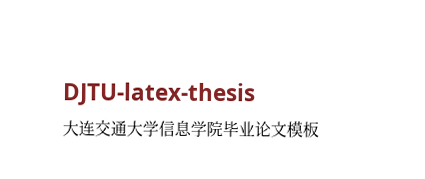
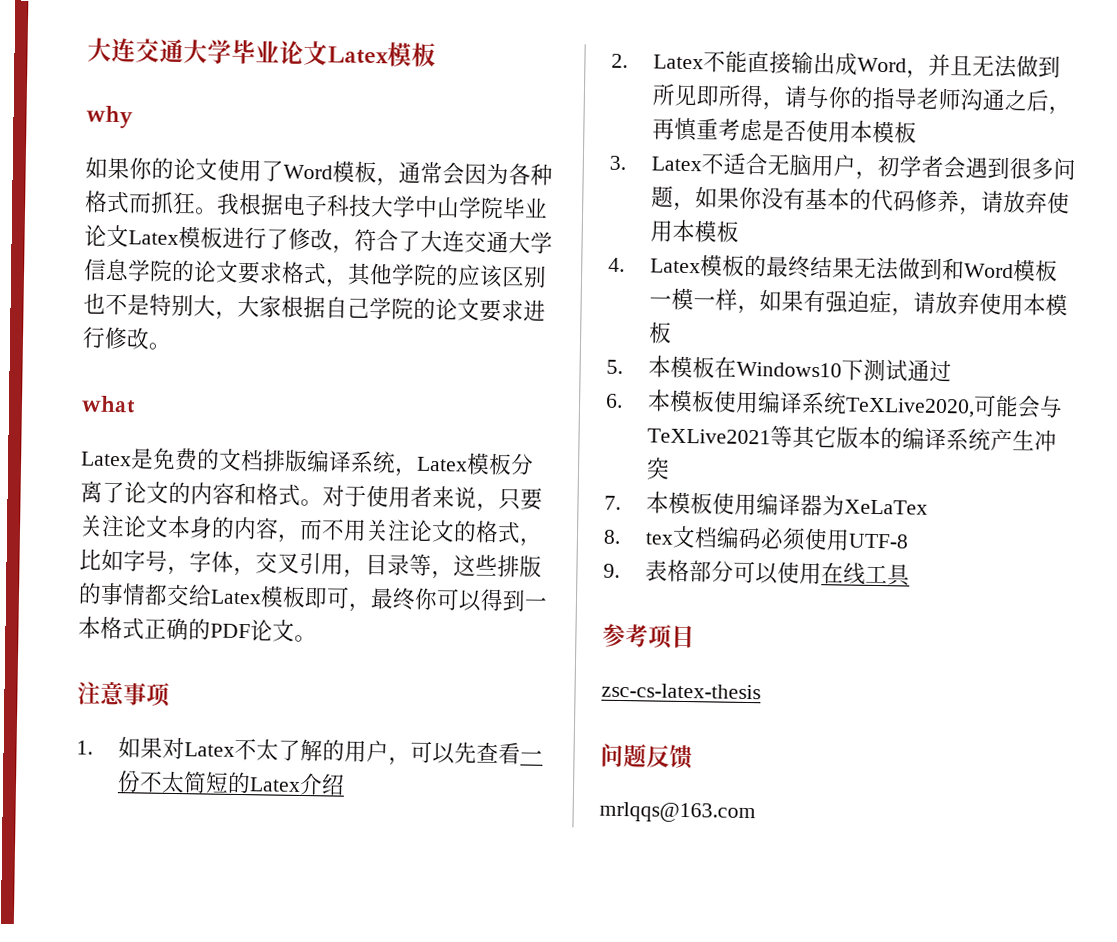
[62,82,256,107] DJTU-latex-thesis // -> [87,37,436,68] [86,105,133,129] [85,156,553,187] [85,190,548,220] [84,224,421,254] 大连交通大学毕业论文Latex模板 // why // 如果你的论文使用了Word模板，通常会因为各种格式而抓狂。我根据电子科技大学中山学院毕业论文Latex模板进行了修改，符合了
[222,120,319,138] 毕业论文模板 -> [171,259,547,289] [83,292,546,323] [82,326,171,350] [81,395,136,414] [81,447,534,477] [80,480,543,513] [79,514,542,547] [79,548,542,580] [78,582,548,613] [78,616,317,643] [77,681,171,707] [76,736,544,766] [117,770,346,796] [611,50,1062,79] [652,83,1072,116] [652,117,918,144] [609,152,1077,181] [651,185,1071,216] [650,219,740,243] [608,254,1059,282] [649,287,1069,317] [649,321,673,344] [606,355,953,383] [605,389,1064,419] [647,425,1058,452] [646,457,671,480] [604,491,929,517] [603,525,910,551] [603,559,912,587] [602,623,695,649] [601,682,761,700] [600,743,693,770] [599,801,756,824] 的论文要求格式，其他学院的应该区别也不是特别大，大家根据自己学院的论文要求进行修改。 // what // Latex是免费的文档排版编译系统，Latex模板分离了论文的内容和格式。对于使用者来说，只要关注论文本身的内容，而不用关注论文的格式，比如字号，字体，交叉引用，目录等，这些排版的事情都交给Latex模板即可，最终你可以得到一本格式正确的PDF论文。 // 注意事项 // 1.如果对Latex不太了解的用户，可以先查看一份不太简短的Latex介绍 // 2. Latex不能直接输出成Word，并且无法做到所见即所得，请与你的指导老师沟通之后，再慎重考虑是否使用本模板 // 3. Latex不适合无脑用户，初学者会遇到很多问题，如果你没有基本的代码修养，请放弃使用本模板 // 4. Latex模板的最终结果无法做到和Word模板一模一样，如果有强迫症，请放弃使用本模板 // 5.本模板在Windows10下测试通过 // 6.本模板使用编译系统TeXLive2020,可能会与TeXLive2021等其它版本的编译系统产生冲突 // 7.本模板使用编译器为XeLaTex // 8. tex文档编码必须使用UTF-8 // 9.表格部分可以使用在线工具 // 参考项目 // zsc-cs-latex-thesis // 问题反馈 // mrlqqs@163.com

